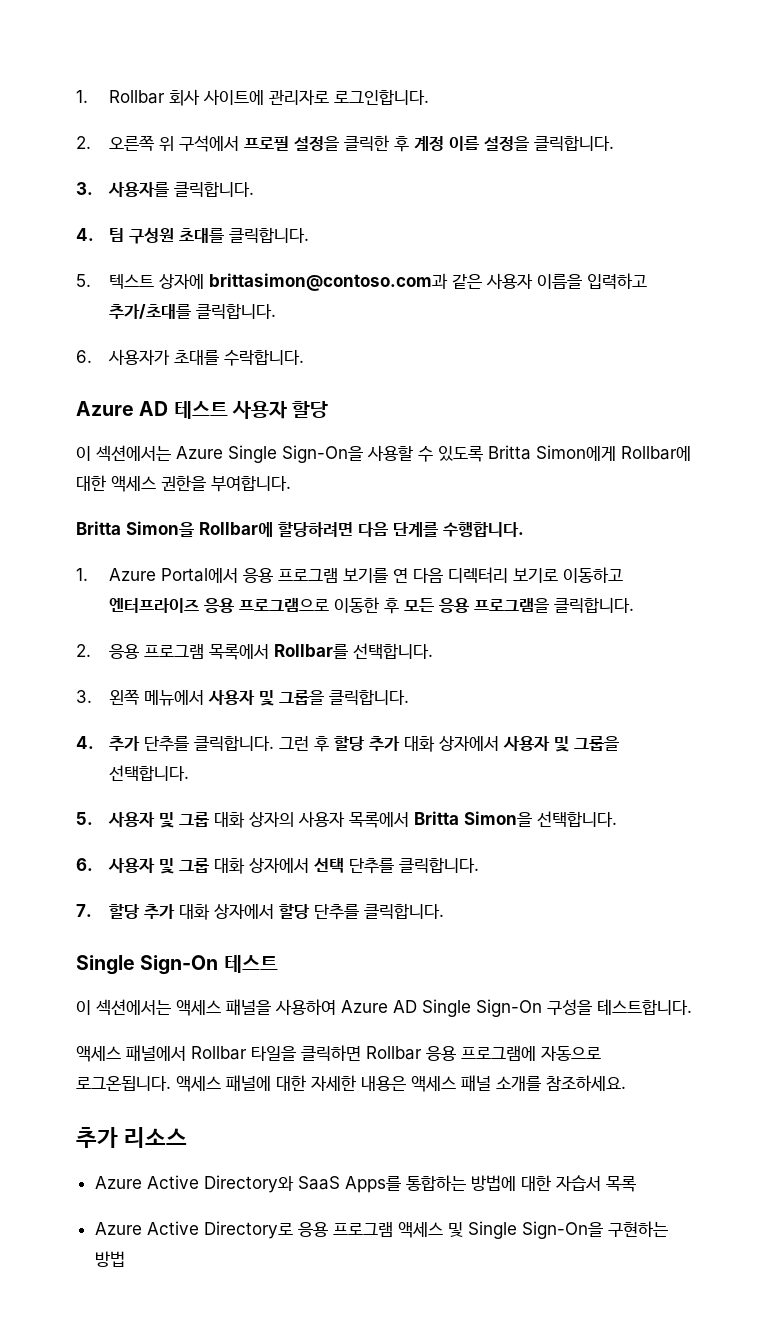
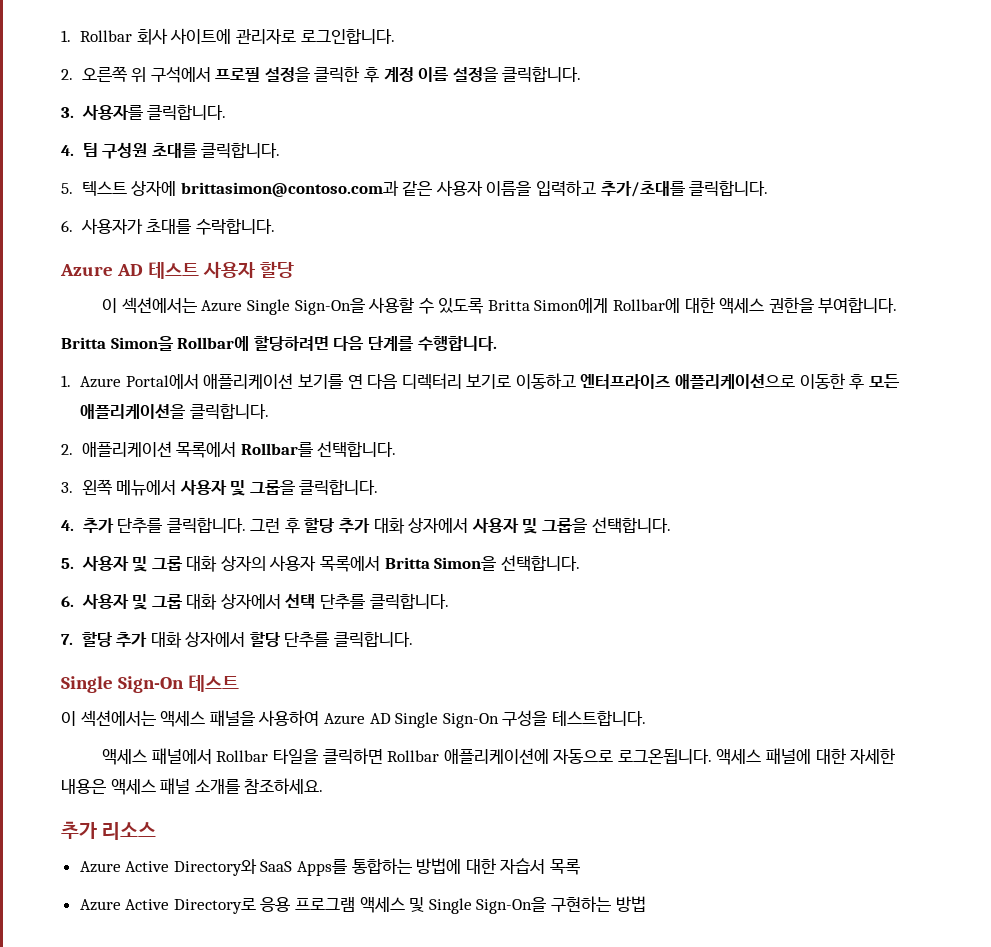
[243,568,339,583] 응용 프로그램 -> [203,373,294,389] 애플리케이션
[204,598,330,613] 응용 프로그램으로 -> [675,374,796,389] 애플리케이션으로
[439,598,550,613] 응용 프로그램을 -> [80,404,186,419] 애플리케이션을
[109,644,205,659] 응용 프로그램 -> [81,441,172,457] 애플리케이션
[426,1046,536,1061] 응용 프로그램에 -> [443,748,549,764] 애플리케이션에

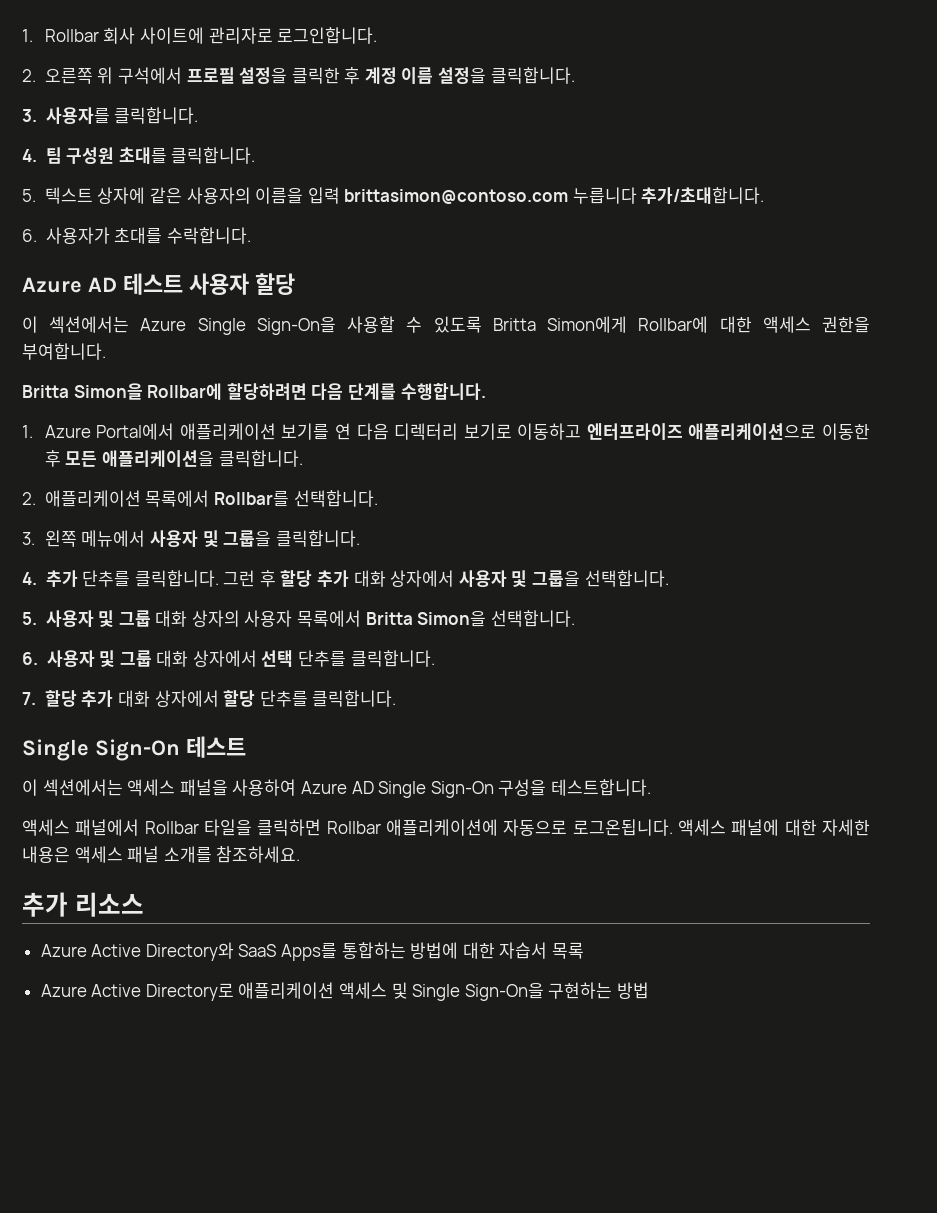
[180,180,769,197] brittasimon@contoso.com과 같은 사용자 이름을 입력하고 추가/초대를 클릭합니다. -> [149,187,765,204] 같은 사용자의 이름을 입력 brittasimon@contoso.com 누릅니다 추가/초대합니다.
[260,897,356,912] 응용 프로그램 -> [238,982,335,999] 애플리케이션

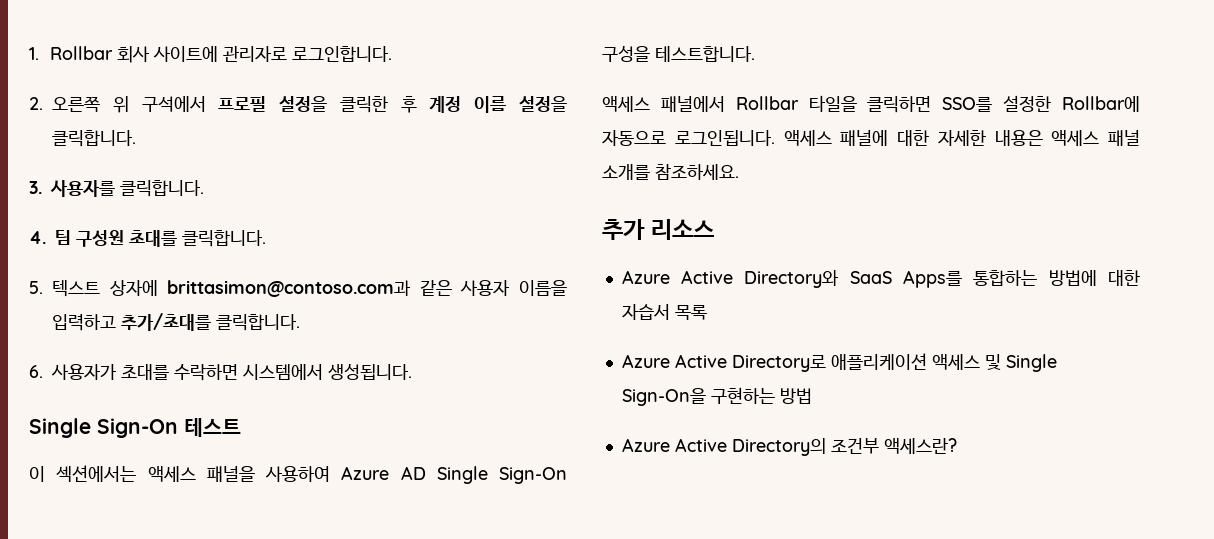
[149,187,765,204] [22,227,251,244] [22,273,295,295] [22,316,870,335] [22,343,106,360] [22,383,486,400] [22,423,870,440] [44,450,303,467] [22,490,378,507] [22,530,360,547] [22,570,669,587] [22,610,575,627] [22,650,435,667] [22,690,397,707] 같은 사용자의 이름을 입력 brittasimon@contoso.com 누릅니다 추가/초대합니다. // 6. 사용자가 초대를 수락합니다. // Azure AD 테스트 사용자 할당 // 이 섹션에서는 Azure Single Sign-On을 사용할 수 있도록 Britta Simon에게 Rollbar에 대한 액세스 권한을 부여합니다. // Britta Simon을 Rollbar에 할당하려면 다음 단계를 수행합니다. // 1. Azure Portal에서 애플리케이션 보기를 연 다음 디렉터리 보기로 이동하고 엔터프라이즈 애플리케이션으로 이동한 후 모든 애플리케이션을 클릭합니다. // 2. 애플리케이션 목록에서 Rollbar를 선택합니다. // 3. 왼쪽 메뉴에서 사용자 및 그룹을 클릭합니다. // 4. 추가 단추를 클릭합니다. 그런 후 할당 추가 대화 상자에서 사용자 및 그룹을 선택합니다. // 5. 사용자 및 그룹 대화 상자의 사용자 목록에서 Britta Simon을 선택합니다. // 6. 사용자 및 그룹 대화 상자에서 선택 단추를 클릭합니다. // 7. 할당 추가 대화 상자에서 할당 단추를 클릭합니다. -> [167,280,567,297] [52,313,300,331] [29,364,412,381] brittasimon@contoso.com과 같은 사용자 이름을 입력하고 추가/초대를 클릭합니다. // 6. 사용자가 초대를 수락하면 시스템에서 생성됩니다.
[326,819,673,836] Rollbar 애플리케이션에 자동으로 로그온됩니다. -> [942,95,1140,112] [602,130,775,146] SSO를 설정한 Rollbar에 자동으로 로그인됩니다.
(650, 990) none -> [621,438,957,456] // Azure Active Directory의 조건부 액세스란?

